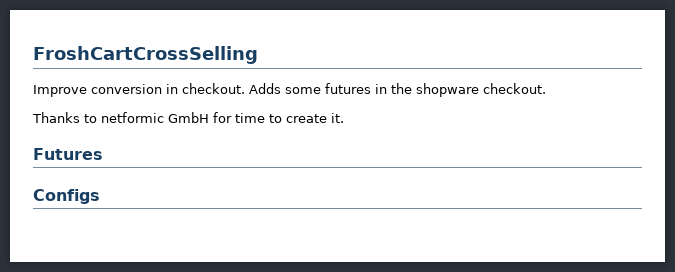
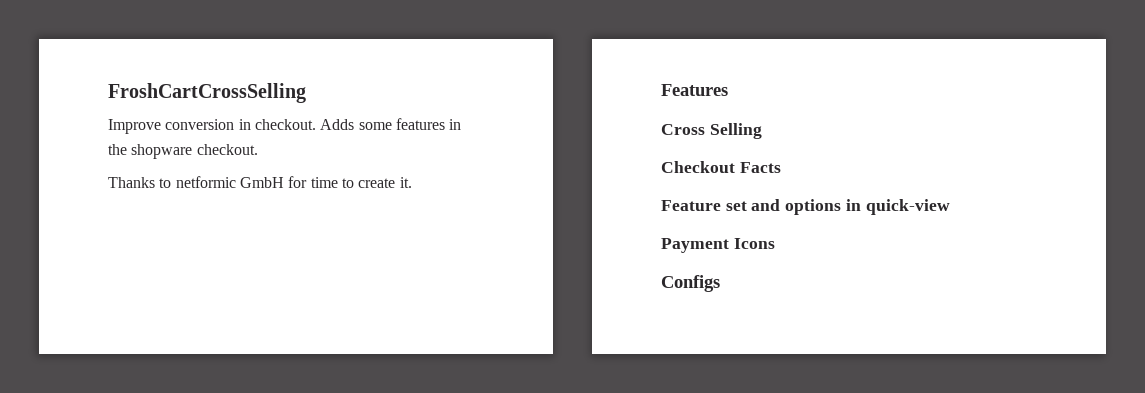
[325,83,371,94] futures -> [395,118,445,130] features
[33,148,103,160] Futures -> [661,84,728,96] [661,123,762,139] [661,161,781,173] [661,199,950,215] [661,238,775,253] Features // Cross Selling // Checkout Facts // Feature set and options in quick-view // Payment Icons

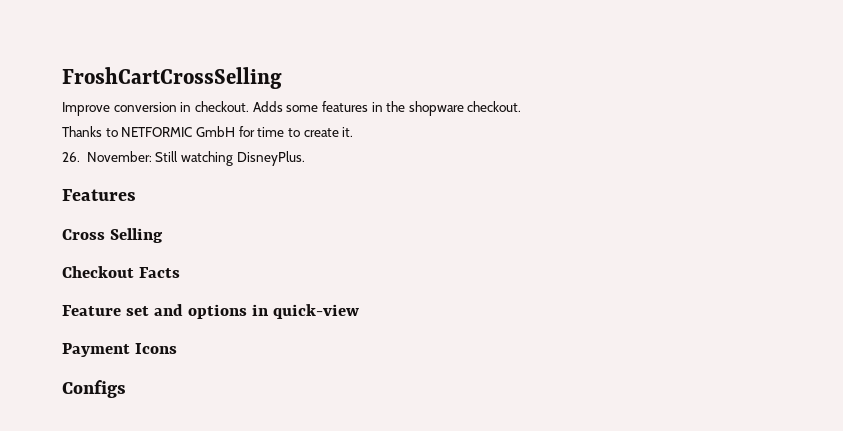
[175,176,236,188] netformic -> [121,127,193,137] NETFORMIC
(412, 182) none -> [62,151,305,166] // 26. November: Still watching DisneyPlus.

